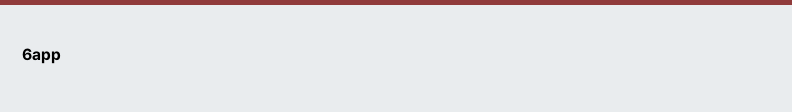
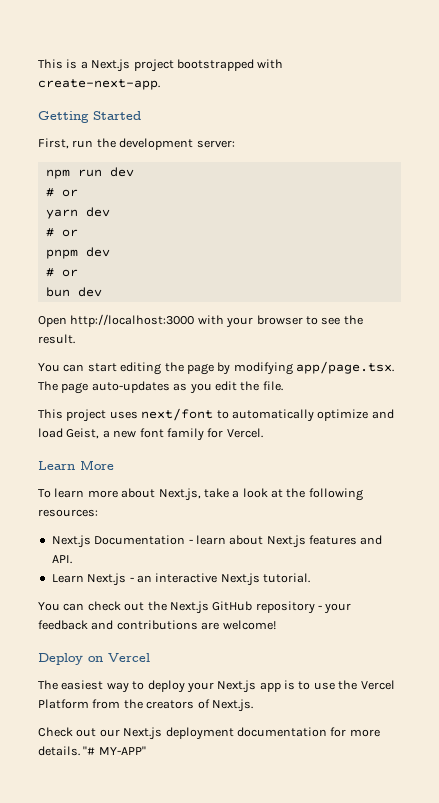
[22,48,61,64] 6app -> [38,59,284,72] [38,79,160,90] [38,111,141,123] [38,138,235,150] [45,167,134,179] [45,188,78,197] [45,207,110,219] [45,228,78,237] [45,247,110,259] [45,268,78,277] [45,287,102,297] [38,314,363,328] [38,334,75,344] [38,361,394,375] [38,381,283,394] [38,408,394,422] [38,428,263,441] [38,460,114,470] [38,488,363,501] [38,509,98,517] [51,535,383,548] [51,555,72,564] [51,573,310,586] [38,601,352,614] [38,620,276,630] [38,653,150,665] [38,680,395,693] [38,699,253,712] [38,727,380,740] [38,746,146,756] This is a Next.js project bootstrapped with create-next-app. // Getting Started // First, run the development server: // npm run dev // # or // yarn dev // # or // pnpm dev // # or // bun dev // Open http://localhost:3000 with your browser to see the result. // You can start editing the page by modifying app/page.tsx. The page auto-updates as you edit the file. // This project uses next/font to automatically optimize and load Geist, a new font family for Vercel. // Learn More // To learn more about Next.js, take a look at the following resources: // Next.js Documentation - learn about Next.js features and API. // Learn Next.js - an interactive Next.js tutorial. // You can check out the Next.js GitHub repository - your feedback and contributions are welcome! // Deploy on Vercel // The easiest way to deploy your Next.js app is to use the Vercel Platform from the creators of Next.js. // Check out our Next.js deployment documentation for more details. "# MY-APP"

